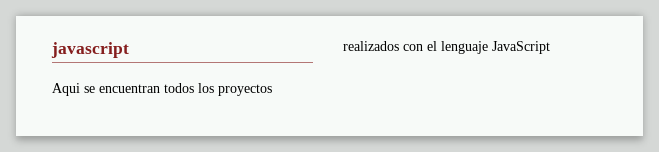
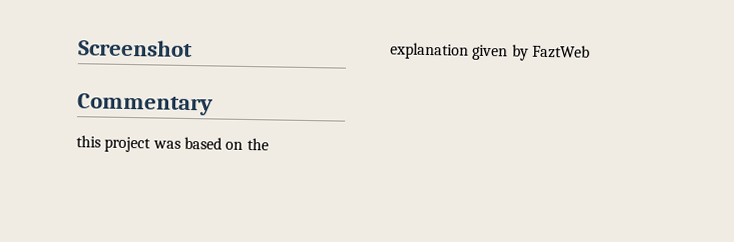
[51,42,129,58] [52,83,272,96] [343,41,550,54] javascript // Aqui se encuentran todos los proyectos realizados con el lenguaje JavaScript -> [78,39,193,58] [77,93,213,116] [76,135,269,153] [390,42,590,61] Screenshot // Commentary // this project was based on the explanation given by FaztWeb

